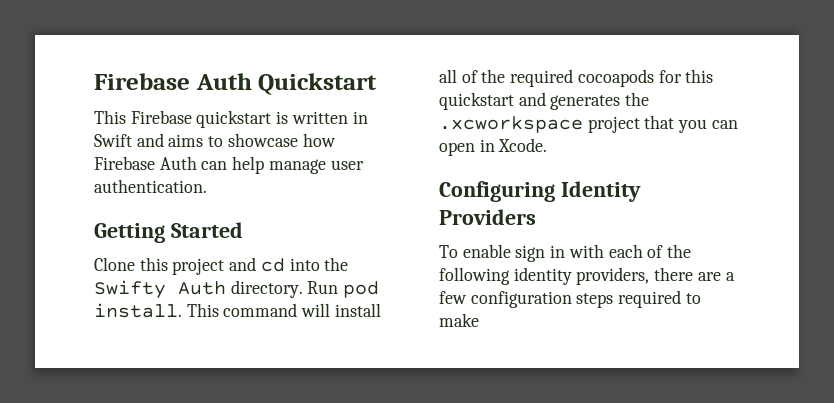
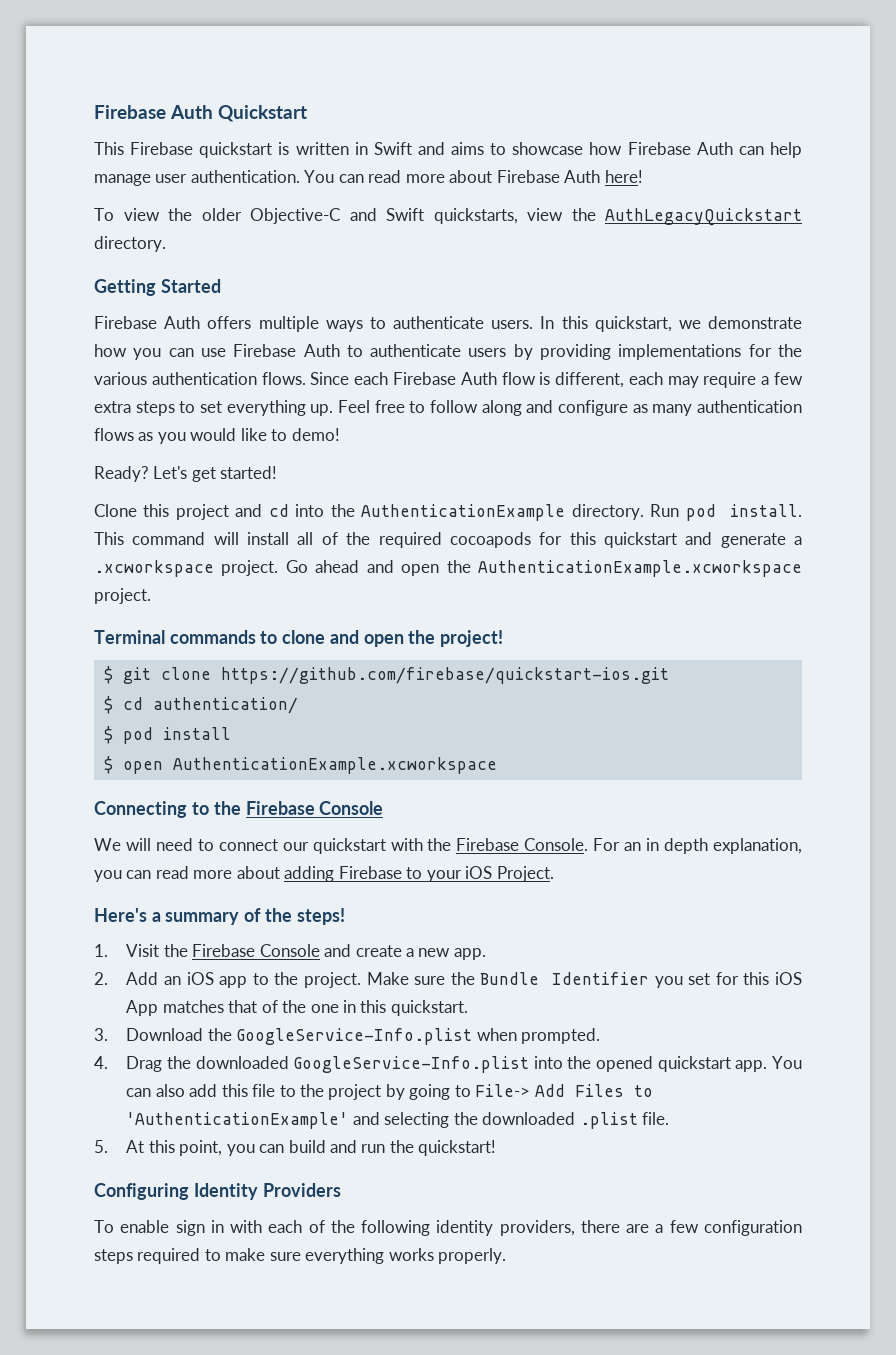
[94,222,243,243] // Getting Started -> [304,170,643,183] [94,208,802,226] [94,236,166,252] [94,279,221,296] [94,316,802,332] [94,344,802,360] [94,372,804,388] [94,400,803,416] [94,428,340,444] [94,466,278,482] You can read more about Firebase Auth here! // To view the older Objective-C and Swift quickstarts, view the AuthLegacyQuickstart directory. // Getting Started // Firebase Auth offers multiple ways to authenticate users. In this quickstart, we demonstrate how you can use Firebase Auth to authenticate users by providing implementations for the various authentication flows. Since each Firebase Auth flow is different, each may require a few extra steps to set everything up. Feel free to follow along and configure as many authentication flows as you would like to demo! // Ready? Let's get started!
[94,280,226,299] Swifty Auth -> [361,504,566,521] AuthenticationExample
[550,92,650,110] [439,115,738,133] [439,138,548,156] generates the .xcworkspace project that you can open in Xcode. -> [720,533,802,548] [94,560,803,577] [94,588,151,604] [94,630,504,647] [103,666,669,684] [103,696,298,714] [103,726,231,744] [103,756,497,774] [94,801,384,818] [94,838,803,854] [94,866,554,882] [94,908,345,925] [94,944,486,960] [94,972,802,988] [126,1000,468,1016] [94,1028,601,1045] [94,1056,803,1073] [126,1084,653,1100] [126,1112,670,1129] [94,1140,497,1156] generate a .xcworkspace project. Go ahead and open the AuthenticationExample.xcworkspace project. // Terminal commands to clone and open the project! // $ git clone https://github.com/firebase/quickstart-ios.git // $ cd authentication/ // $ pod install // $ open AuthenticationExample.xcworkspace // Connecting to the Firebase Console // We will need to connect our quickstart with the Firebase Console. For an in depth explanation, you can read more about adding Firebase to your iOS Project. // Here's a summary of the steps! // 1. Visit the Firebase Console and create a new app. // 2. Add an iOS app to the project. Make sure the Bundle Identifier you set for this iOS App matches that of the one in this quickstart. // 3. Download the GoogleService-Info.plist when prompted. // 4. Drag the downloaded GoogleService-Info.plist into the opened quickstart app. You can also add this file to the project by going to File-> Add Files to 'AuthenticationExample' and selecting the downloaded .plist file. // 5. At this point, you can build and run the quickstart!
(479, 320) none -> [269,1248,507,1264] sure everything works properly.

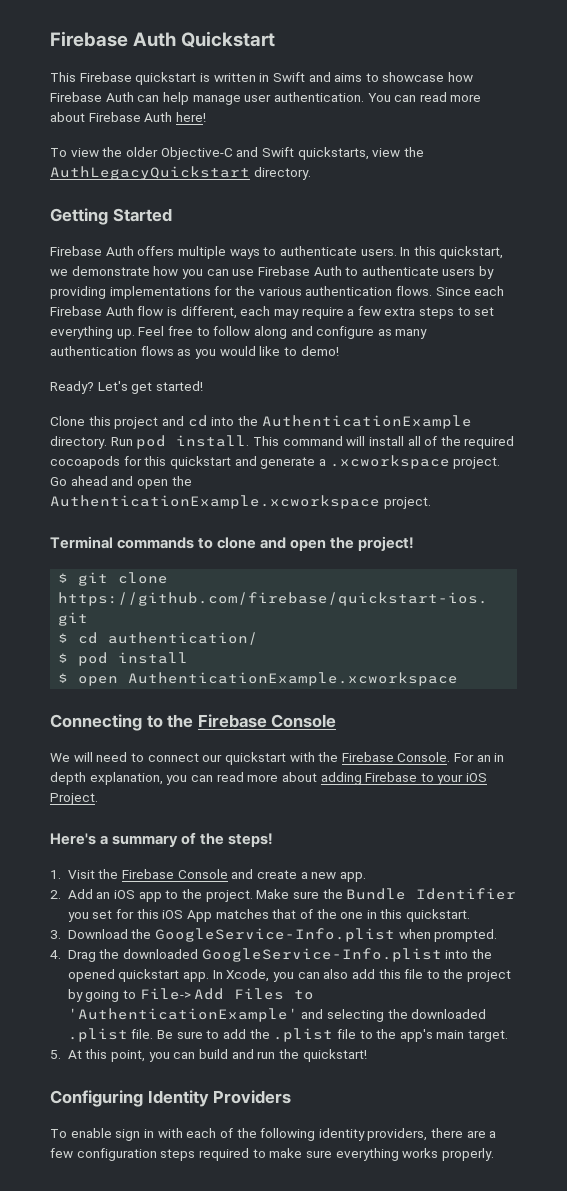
[772,1056,803,1069] You -> [212,969,294,982] In Xcode, you
(670, 1118) none -> [157,1028,509,1042] Be sure to add the .plist file to the app's main target.

